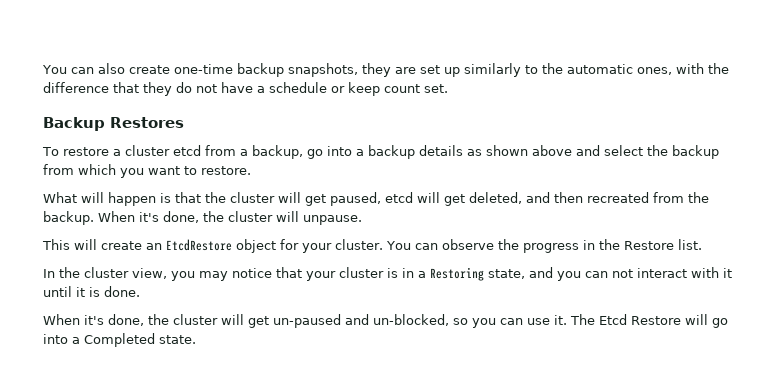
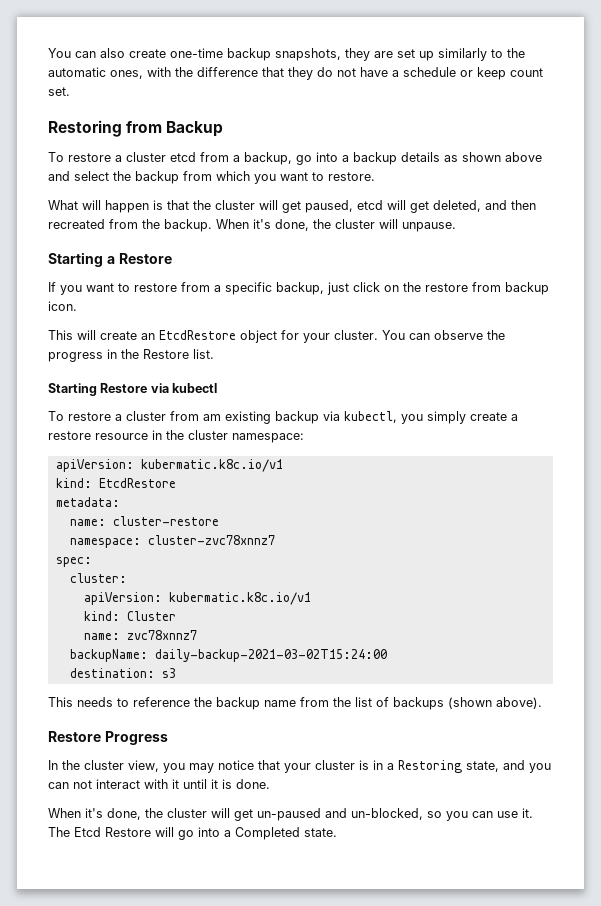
(448, 88) none -> [48,120,163,137] Restoring from
[110,117,184,128] Restores -> (224, 129) none
(362, 220) none -> [48,252,172,267] [48,282,549,295] [48,301,77,311] // Starting a Restore // If you want to restore from a specific backup, just click on the restore from backup icon.
(702, 244) none -> [48,383,218,396] [48,411,518,424] [48,430,304,443] [55,459,283,472] [55,478,176,488] [55,497,120,507] [69,516,219,526] [69,535,275,548] [55,557,92,567] [69,573,127,583] [83,592,311,605] [83,611,176,621] [83,630,197,640] [69,649,387,662] [69,668,176,678] [48,697,542,710] [48,731,168,745] // Starting Restore via kubectl // To restore a cluster from am existing backup via kubectl, you simply create a restore resource in the cluster namespace: // apiVersion: kubermatic.k8c.io/v1 // kind: EtcdRestore // metadata: // name: cluster-restore // namespace: cluster-zvc78xnnz7 // spec: // cluster: // apiVersion: kubermatic.k8c.io/v1 // kind: Cluster // name: zvc78xnnz7 // backupName: daily-backup-2021-03-02T15:24:00 // destination: s3 // This needs to reference the backup name from the list of backups (shown above). // Restore Progress

